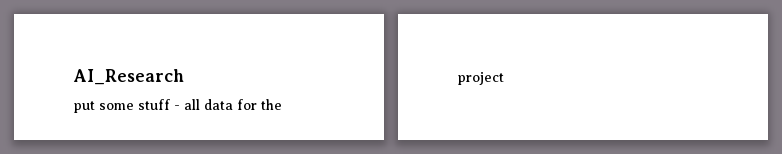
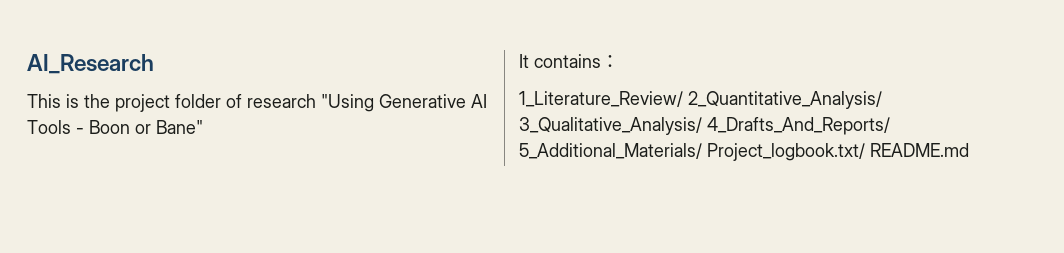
[74,99,282,113] [458,72,504,85] put some stuff - all data for the project -> [27,94,487,112] [27,120,203,134] [519,54,619,68] [519,91,882,109] [519,117,890,135] [519,143,969,161] This is the project folder of research "Using Generative AI Tools - Boon or Bane" // It contains： // 1_Literature_Review/ 2_Quantitative_Analysis/ 3_Qualitative_Analysis/ 4_Drafts_And_Reports/ 5_Additional_Materials/ Project_logbook.txt/ README.md

